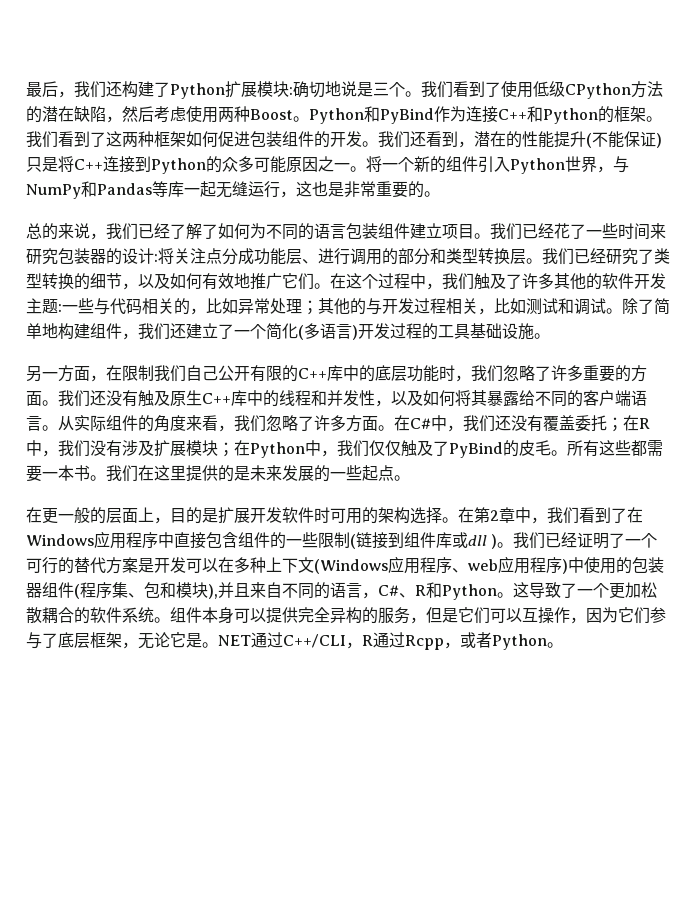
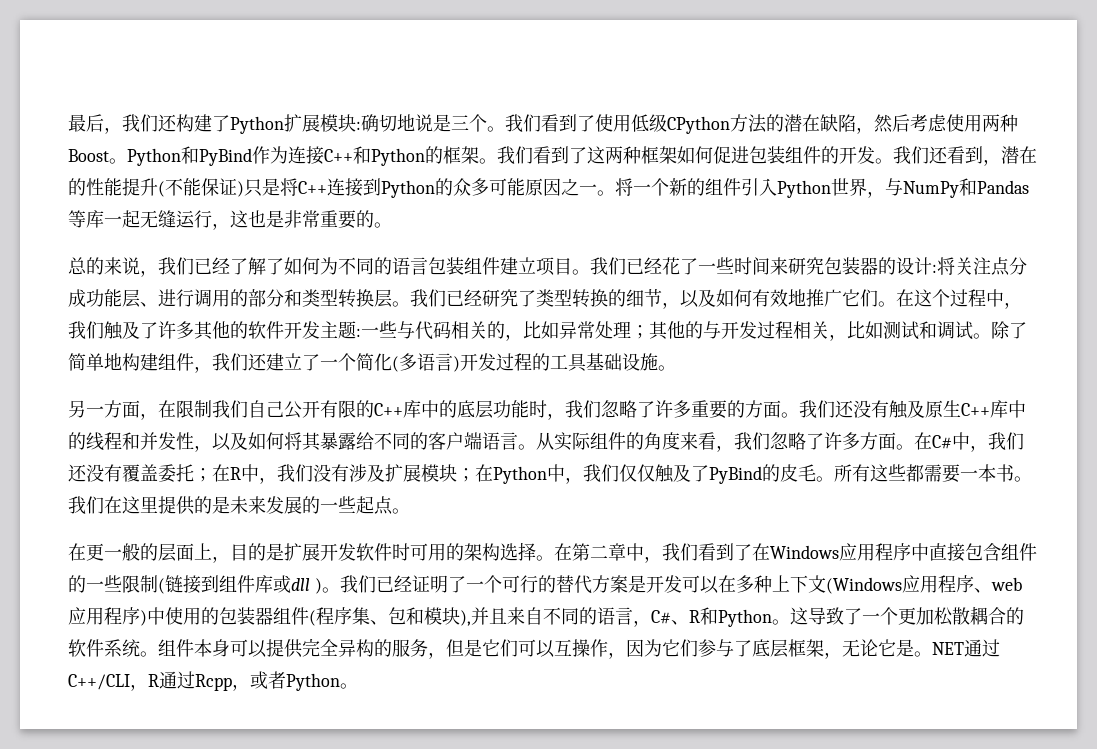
[490,510,499,521] 2 -> [590,545,608,559] 二

